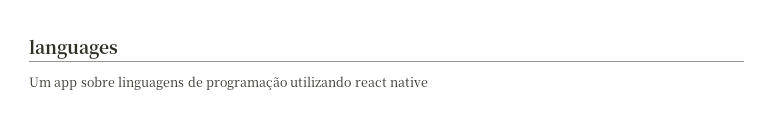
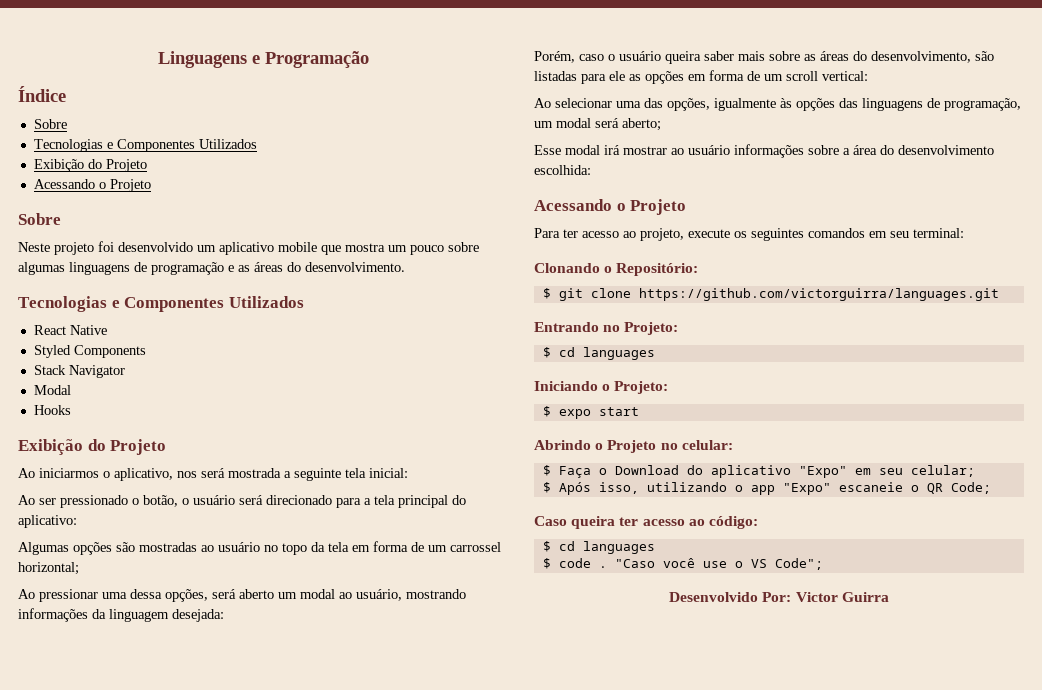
[29,39,118,59] [29,76,428,90] languages // Um app sobre linguagens de programação utilizando react native -> [157,51,369,68] [18,86,66,102] [33,119,67,129] [33,139,257,152] [33,159,147,172] [33,179,151,192] [18,213,61,225] [18,241,479,255] [18,262,405,275] [18,296,304,312] [33,325,107,335] [33,345,146,358] [33,365,125,378] [33,385,71,395] [33,405,71,415] [18,439,167,455] [18,468,408,481] [18,495,466,508] [18,515,77,528] [18,541,501,555] [18,562,79,575] [18,589,466,602] [18,608,224,622] [534,51,994,64] [534,70,868,84] [534,98,1021,111] [534,118,661,131] [534,144,994,158] [534,165,591,175] [534,199,687,215] [534,228,964,241] [534,263,699,276] [542,288,999,301] [534,322,679,335] [542,347,655,360] [534,381,669,394] [542,406,639,419] [534,440,733,453] [542,465,975,478] [542,482,991,495] [534,516,758,529] [542,541,655,554] [542,558,823,570] [669,592,889,602] Linguagens e Programação // Índice // Sobre // Tecnologias e Componentes Utilizados // Exibição do Projeto // Acessando o Projeto // Sobre // Neste projeto foi desenvolvido um aplicativo mobile que mostra um pouco sobre algumas linguagens de programação e as áreas do desenvolvimento. // Tecnologias e Componentes Utilizados // React Native // Styled Components // Stack Navigator // Modal // Hooks // Exibição do Projeto // Ao iniciarmos o aplicativo, nos será mostrada a seguinte tela inicial: // Ao ser pressionado o botão, o usuário será direcionado para a tela principal do aplicativo: // Algumas opções são mostradas ao usuário no topo da tela em forma de um carrossel horizontal; // Ao pressionar uma dessa opções, será aberto um modal ao usuário, mostrando informações da linguagem desejada: // Porém, caso o usuário queira saber mais sobre as áreas do desenvolvimento, são listadas para ele as opções em forma de um scroll vertical: // Ao selecionar uma das opções, igualmente às opções das linguagens de programação, um modal será aberto; // Esse modal irá mostrar ao usuário informações sobre a área do desenvolvimento escolhida: // Acessando o Projeto // Para ter acesso ao projeto, execute os seguintes comandos em seu terminal: // Clonando o Repositório: // $ git clone https://github.com/victorguirra/languages.git // Entrando no Projeto: // $ cd languages // Iniciando o Projeto: // $ expo start // Abrindo o Projeto no celular: // $ Faça o Download do aplicativo "Expo" em seu celular; // $ Após isso, utilizando o app "Expo" escaneie o QR Code; // Caso queira ter acesso ao código: // $ cd languages // $ code . "Caso você use o VS Code"; // Desenvolvido Por: Victor Guirra

